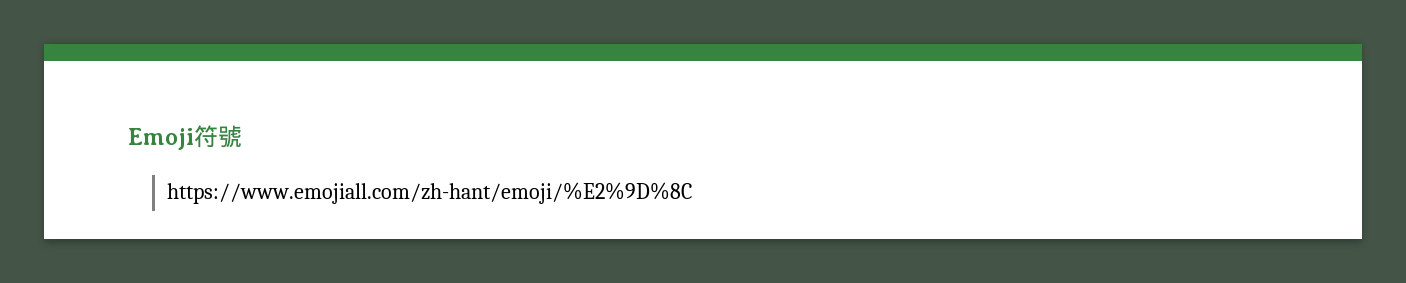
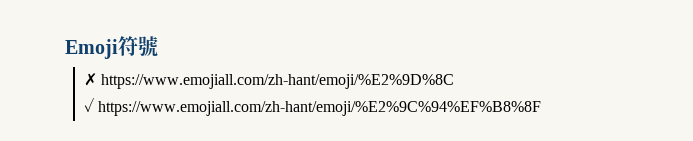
(242, 136) none -> [83,73,97,86] ✗
(692, 193) none -> [83,97,542,116] // ✓ https://www.emojiall.com/zh-hant/emoji/%E2%9C%94%EF%B8%8F

